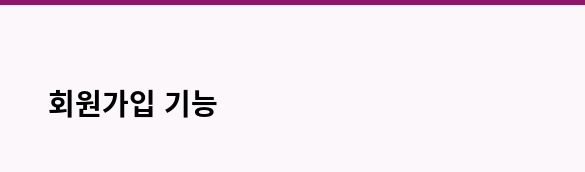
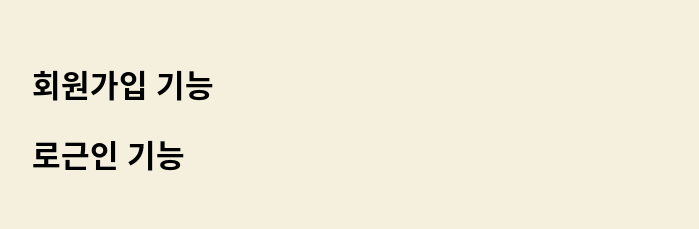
(218, 103) none -> [32,140,186,171] // 로근인 기능

